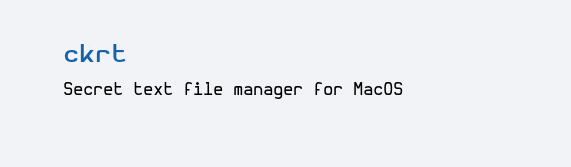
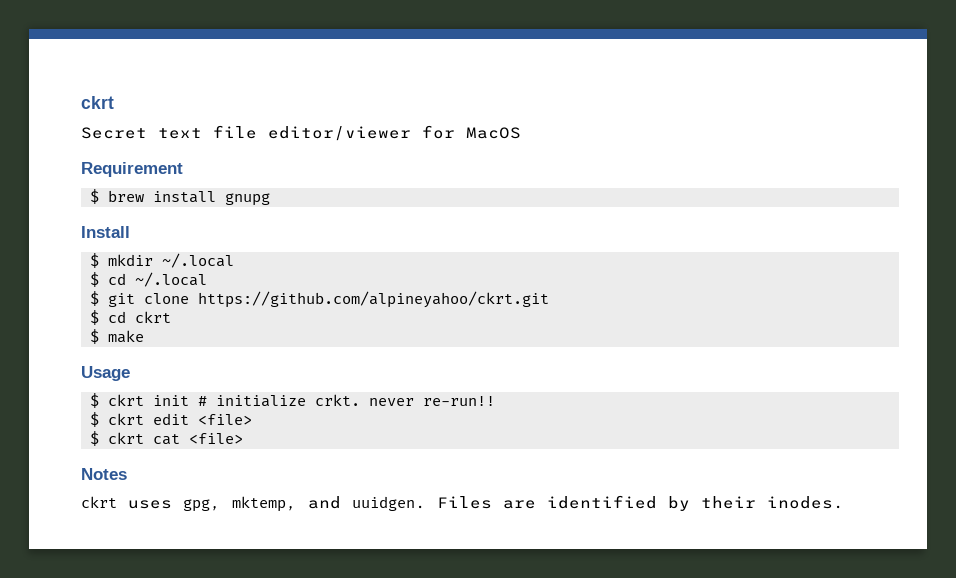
[233,86,303,99] manager -> [268,126,411,141] editor/viewer
(403, 88) none -> [81,162,183,177] [90,189,270,206] [81,226,130,238] [90,253,234,268] [90,272,207,287] [90,291,549,308] [90,310,171,325] [90,329,144,344] [81,366,130,381] [90,393,495,408] [90,412,252,427] [90,431,243,446] [81,468,127,480] [81,495,844,512] // Requirement // $ brew install gnupg // Install // $ mkdir ~/.local // $ cd ~/.local // $ git clone https://github.com/alpineyahoo/ckrt.git // $ cd ckrt // $ make // Usage // $ ckrt init # initialize crkt. never re-run!! // $ ckrt edit <file> // $ ckrt cat <file> // Notes // ckrt uses gpg, mktemp, and uuidgen. Files are identified by their inodes.

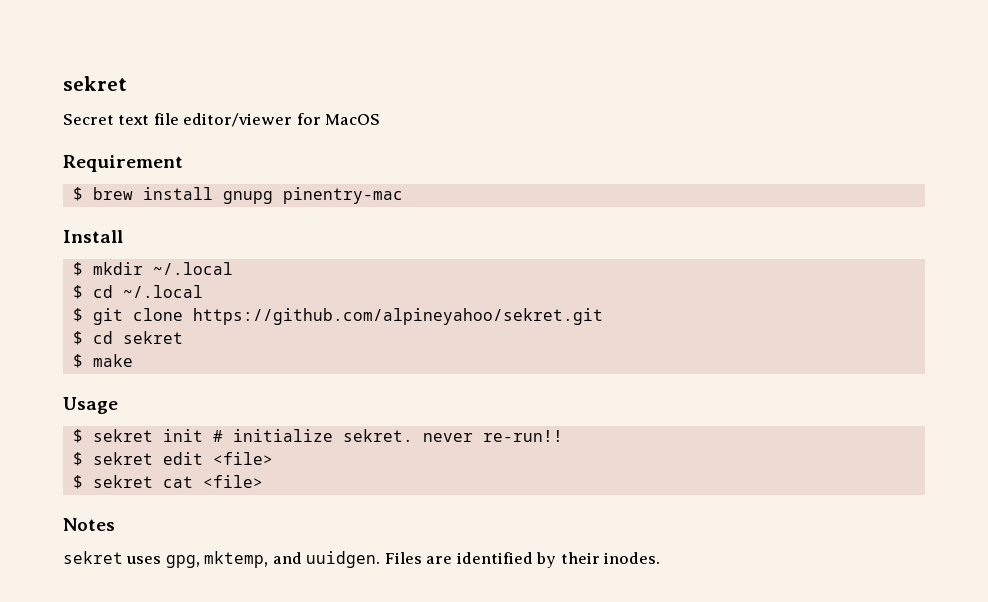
[81,96,114,109] ckrt -> [63,76,127,91] sekret
(270, 199) none -> [282,187,403,204] pinentry-mac
[198,291,549,308] [90,310,171,325] https://github.com/alpineyahoo/ckrt.git // $ cd ckrt -> [192,308,603,325] [72,331,183,345] https://github.com/alpineyahoo/sekret.git // $ cd sekret
[108,394,144,406] ckrt -> [92,429,153,442] sekret
[315,394,360,406] crkt. -> [342,429,413,442] sekret.
[108,413,144,425] ckrt -> [92,452,153,465] sekret
[108,432,144,444] ckrt -> [92,475,153,488] sekret
[81,496,117,508] ckrt -> [63,551,123,564] sekret

